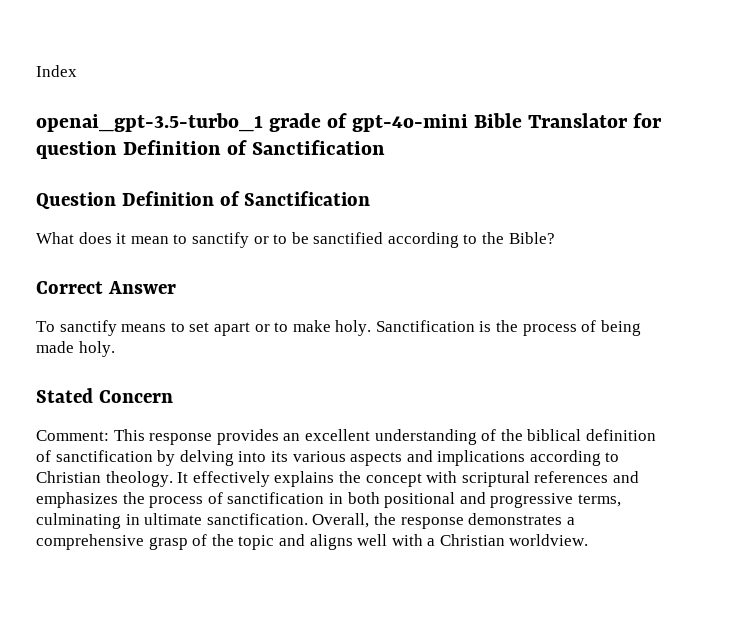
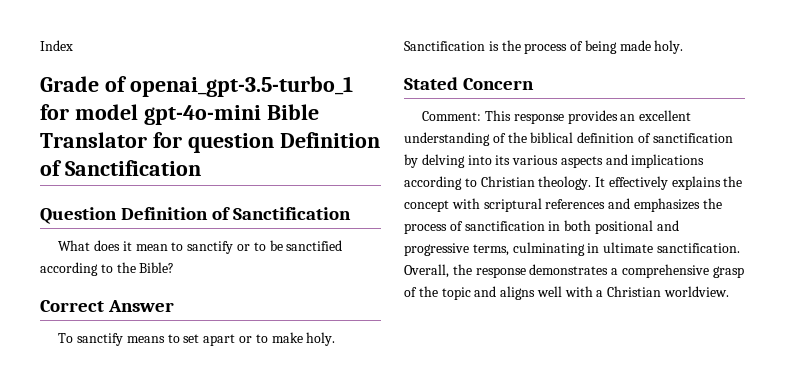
[36,113,348,132] openai_gpt-3.5-turbo_1 grade of -> [40,76,353,97] [40,104,138,120] Grade of openai_gpt-3.5-turbo_1 for model

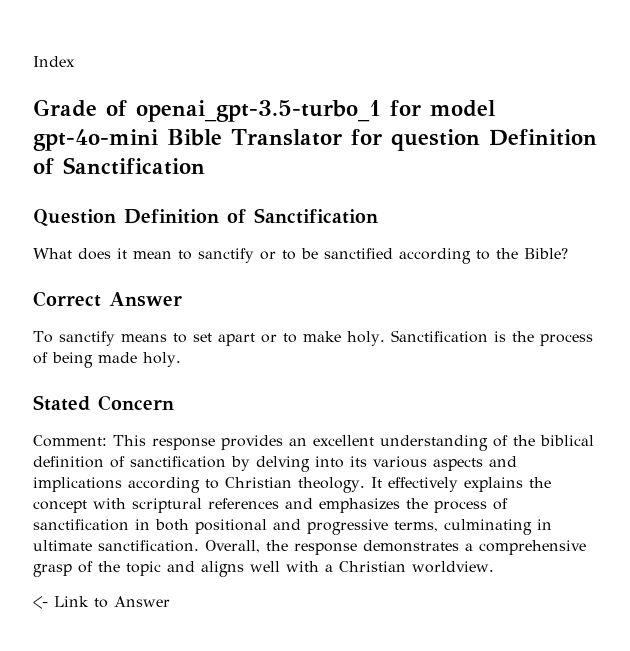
(730, 291) none -> [33,596,170,609] // <- Link to Answer

